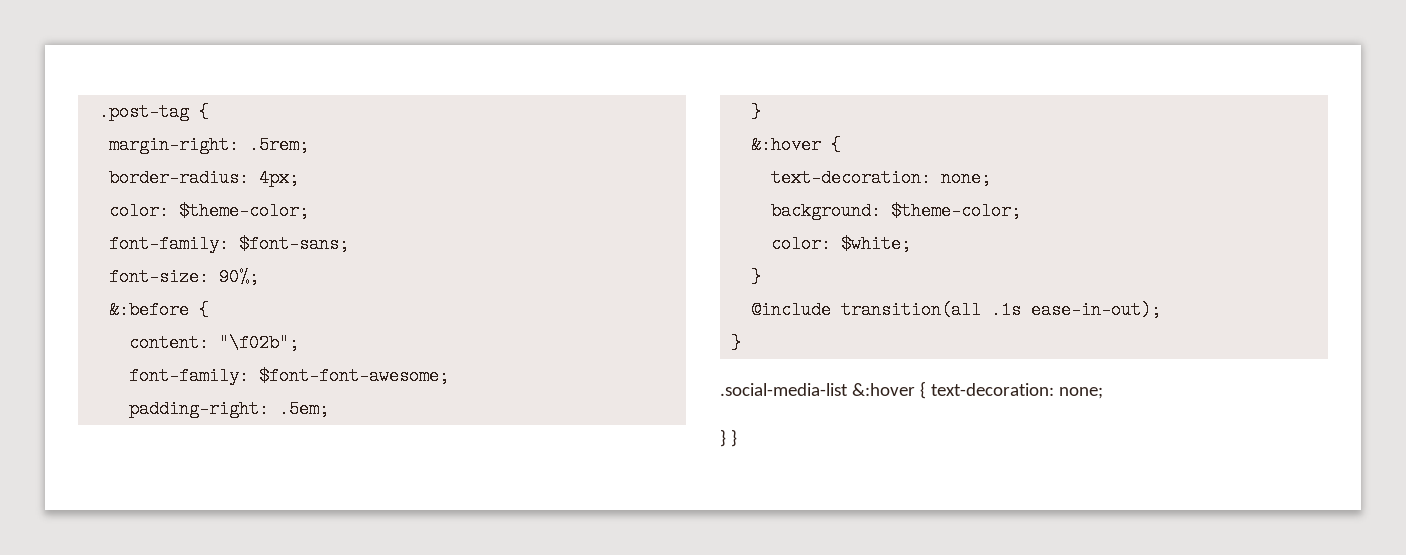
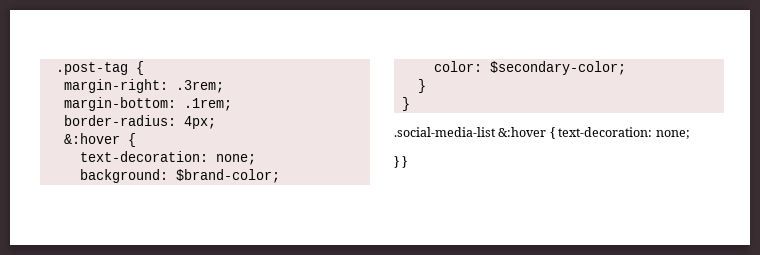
[249,136,310,154] .5rem; -> [175,80,224,93] [63,97,232,111] .3rem; // margin-bottom: .1rem;
[109,202,310,220] [109,235,350,253] [109,268,260,286] [109,301,210,319] [129,334,300,352] [129,367,450,385] [129,400,330,418] [751,103,762,121] // color: $theme-color; // font-family: $font-sans; // font-size: 90%; // &:before { // content: "\f02b"; // font-family: $font-font-awesome; // padding-right: .5em; // } -> (216, 122) none
[891,202,1022,220] [771,235,912,253] [751,268,762,286] [751,301,1162,319] $theme-color; // color: $white; // } // @include transition(all .1s ease-in-out); -> [175,169,280,183] [433,61,626,75] [417,79,426,93] $brand-color; // color: $secondary-color; // }

